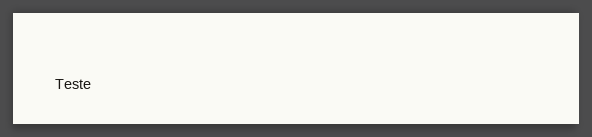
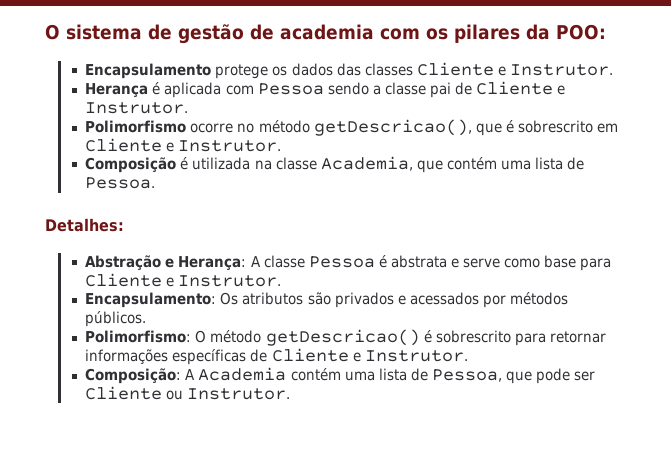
[55,79,91,89] Teste -> [45,24,606,44] [85,62,613,79] [85,81,565,98] [85,102,189,114] [85,119,618,136] [85,138,282,152] [85,156,584,173] [85,177,156,189] [45,218,124,232] [85,255,611,271] [85,273,282,287] [85,292,568,308] [85,311,147,327] [85,329,606,346] [85,348,468,365] [85,367,595,384] [85,386,291,400] O sistema de gestão de academia com os pilares da POO: // Encapsulamento protege os dados das classes Cliente e Instrutor. // Herança é aplicada com Pessoa sendo a classe pai de Cliente e Instrutor. // Polimorfismo ocorre no método getDescricao(), que é sobrescrito em Cliente e Instrutor. // Composição é utilizada na classe Academia, que contém uma lista de Pessoa. // Detalhes: // Abstração e Herança: A classe Pessoa é abstrata e serve como base para Cliente e Instrutor. // Encapsulamento: Os atributos são privados e acessados por métodos públicos. // Polimorfismo: O método getDescricao() é sobrescrito para retornar informações específicas de Cliente e Instrutor. // Composição: A Academia contém uma lista de Pessoa, que pode ser Cliente ou Instrutor.

